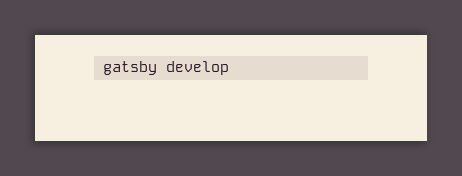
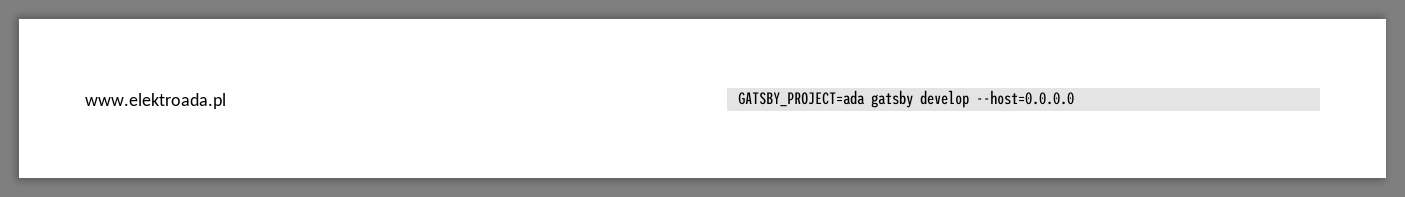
(102, 68) none -> [85,93,226,109] [737,90,865,107] www.elektroada.pl // GATSBY_PROJECT=ada
(229, 68) none -> [975,90,1074,105] --host=0.0.0.0

